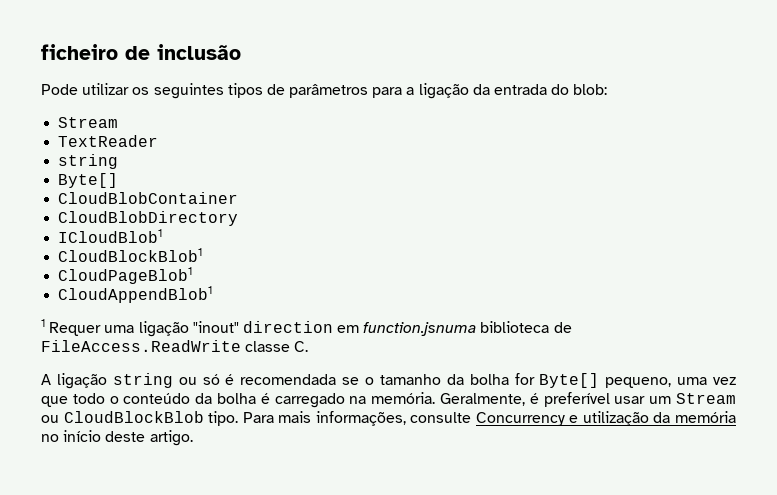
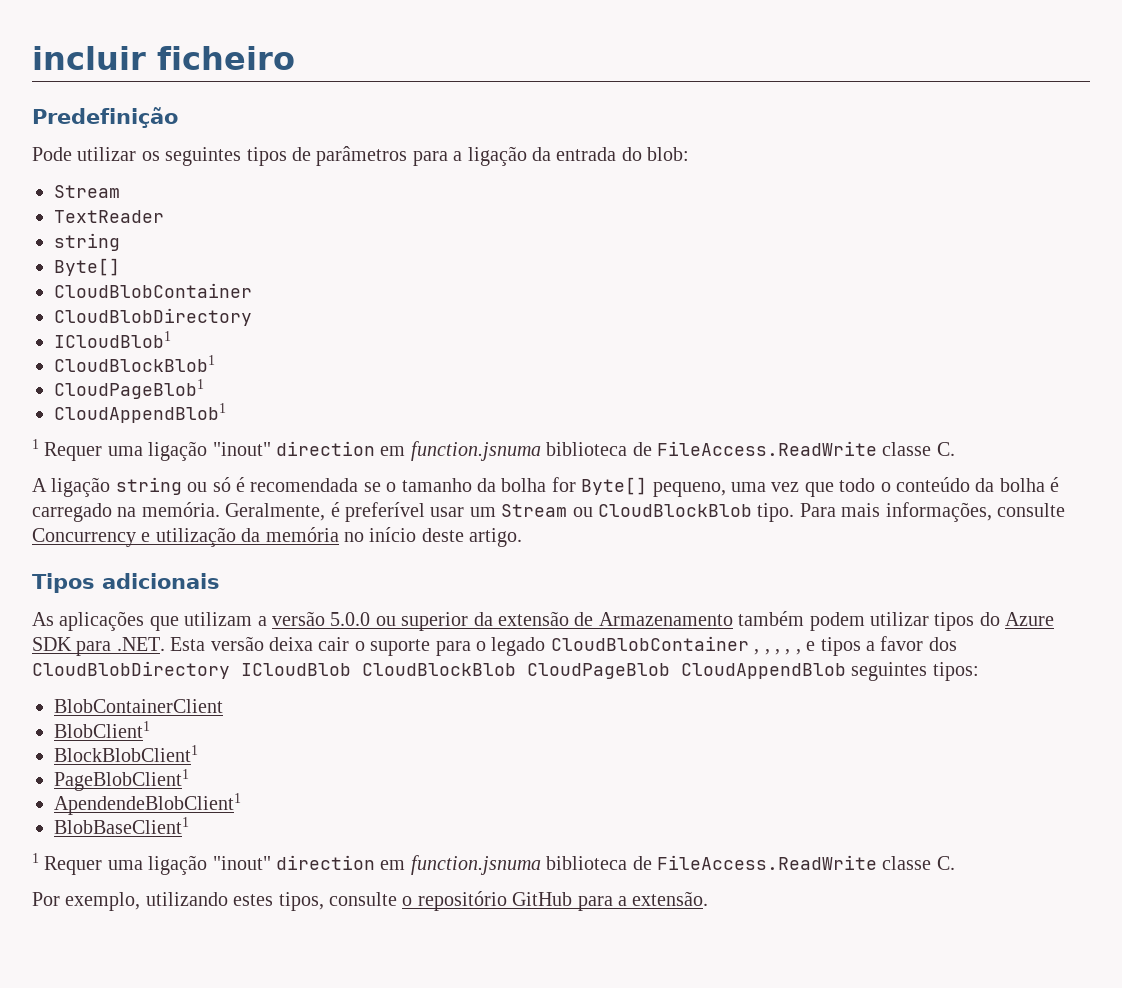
(41, 52) none -> [32,46,146,70] incluir
[125,44,241,60] de inclusão -> [32,107,178,128] // Predefinição
(193, 438) none -> [32,573,220,593] [32,611,1055,631] [32,636,957,656] [32,661,979,681] [54,699,223,713] [54,721,150,738] [54,745,198,762] [54,769,189,791] [54,793,241,815] [54,817,189,834] [32,853,955,875] [32,891,709,911] // Tipos adicionais // As aplicações que utilizam a versão 5.0.0 ou superior da extensão de Armazenamento também podem utilizar tipos do Azure SDK para .NET. Esta versão deixa cair o suporte para o legado CloudBlobContainer , , , , , e tipos a favor dos CloudBlobDirectory ICloudBlob CloudBlockBlob CloudPageBlob CloudAppendBlob seguintes tipos: // BlobContainerClient // BlobClient1 // BlockBlobClient1 // PageBlobClient1 // ApendendeBlobClient1 // BlobBaseClient1 // 1 Requer uma ligação "inout" direction em function.jsnuma biblioteca de FileAccess.ReadWrite classe C. // Por exemplo, utilizando estes tipos, consulte o repositório GitHub para a extensão.

